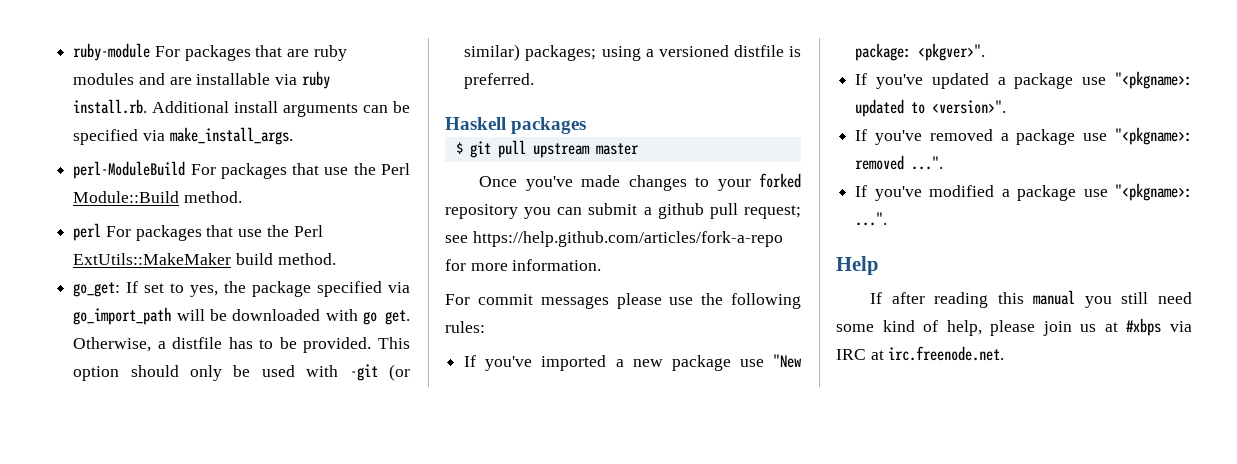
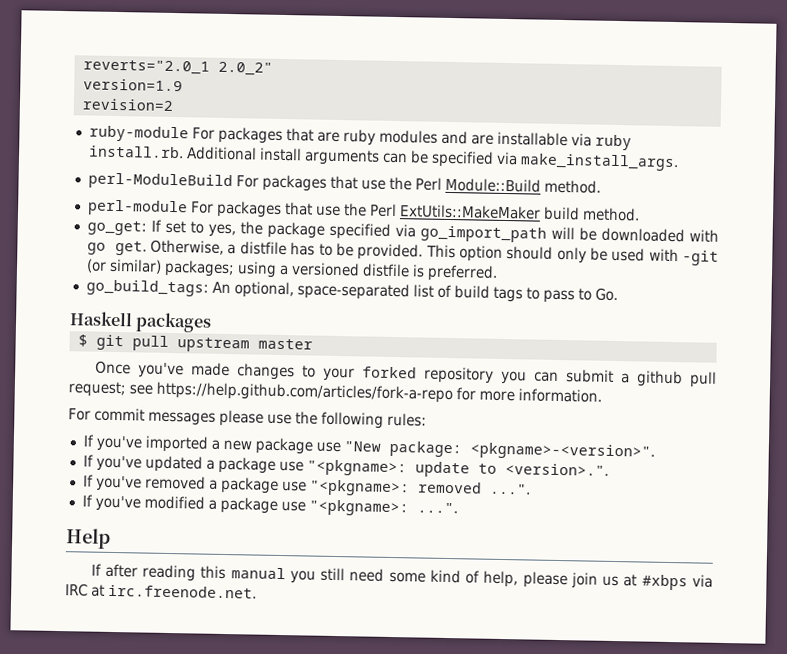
(73, 52) none -> [82,59,273,76] [82,78,183,92] [81,98,174,111] reverts="2.0_1 2.0_2" // version=1.9 // revision=2 //
[73,223,102,241] perl -> [86,199,188,217] perl-module
(535, 81) none -> [85,279,618,304] // go_build_tags: An optional, space-separated list of build tags to pass to Go.
[918,43,986,61] <pkgver>". -> [469,442,655,461] <pkgname>-<version>".
[855,99,1007,117] updated to <version>". -> [414,461,609,478] update to <version>.".

